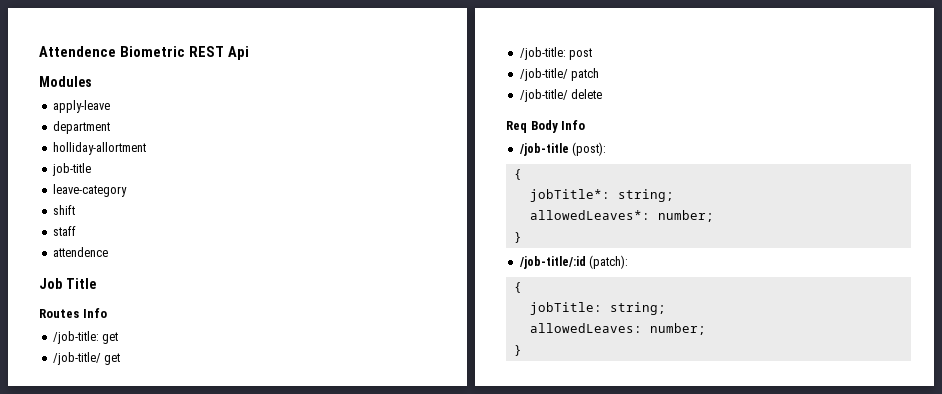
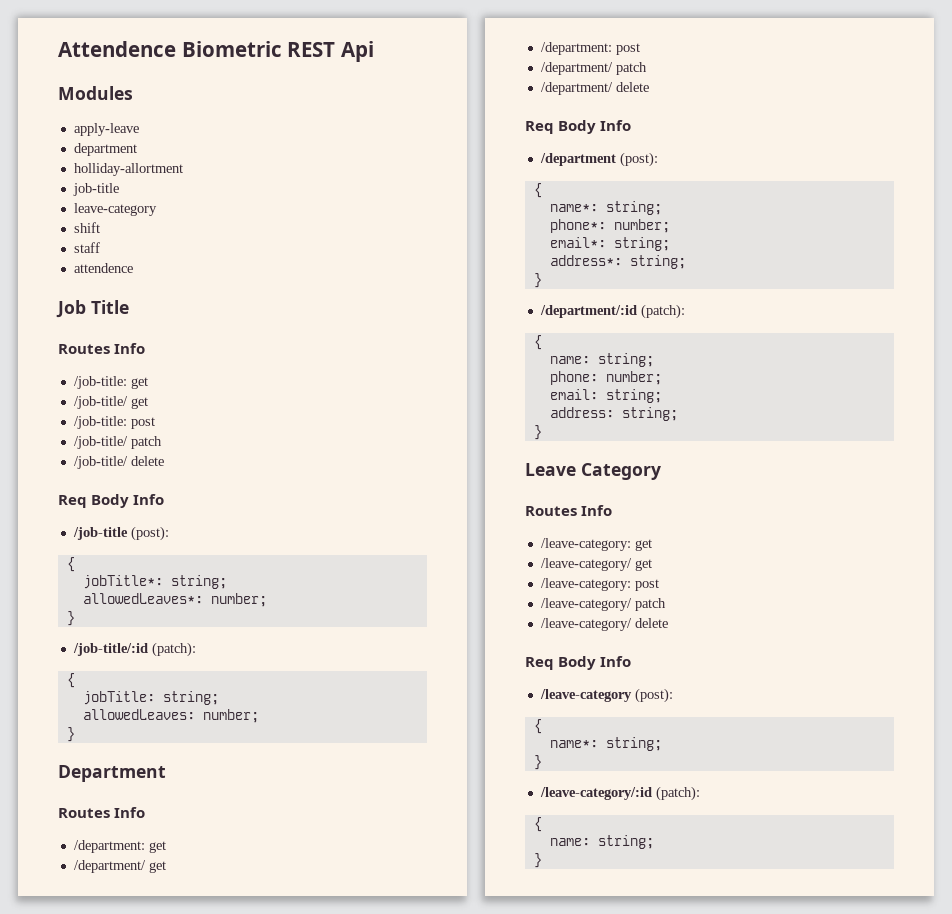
(522, 350) none -> [58,765,166,782] [58,807,146,818] [73,840,166,853] [73,860,166,873] [540,42,640,55] [540,62,647,75] [540,82,649,95] [525,120,632,134] [539,152,658,167] [533,183,542,198] [549,201,662,215] [549,219,670,233] [549,237,670,251] [549,255,686,269] [533,273,542,288] [539,304,685,319] [533,335,542,350] [549,353,654,367] [549,371,662,385] [549,389,662,403] [549,407,678,421] [533,425,542,440] [525,463,661,480] [525,505,613,516] [540,538,652,551] [540,558,652,571] [540,578,659,591] [540,598,666,611] [540,618,668,631] [525,656,632,670] [539,688,673,703] [533,719,542,734] [549,737,662,751] [533,755,542,770] [539,786,700,801] [533,817,542,832] [549,835,654,849] [533,853,542,868] // Department // Routes Info // /department: get // /department/ get // /department: post // /department/ patch // /department/ delete // Req Body Info // /department (post): // { // name*: string; // phone*: number; // email*: string; // address*: string; // } // /department/:id (patch): // { // name: string; // phone: number; // email: string; // address: string; // } // Leave Category // Routes Info // /leave-category: get // /leave-category/ get // /leave-category: post // /leave-category/ patch // /leave-category/ delete // Req Body Info // /leave-category (post): // { // name*: string; // } // /leave-category/:id (patch): // { // name: string; // }

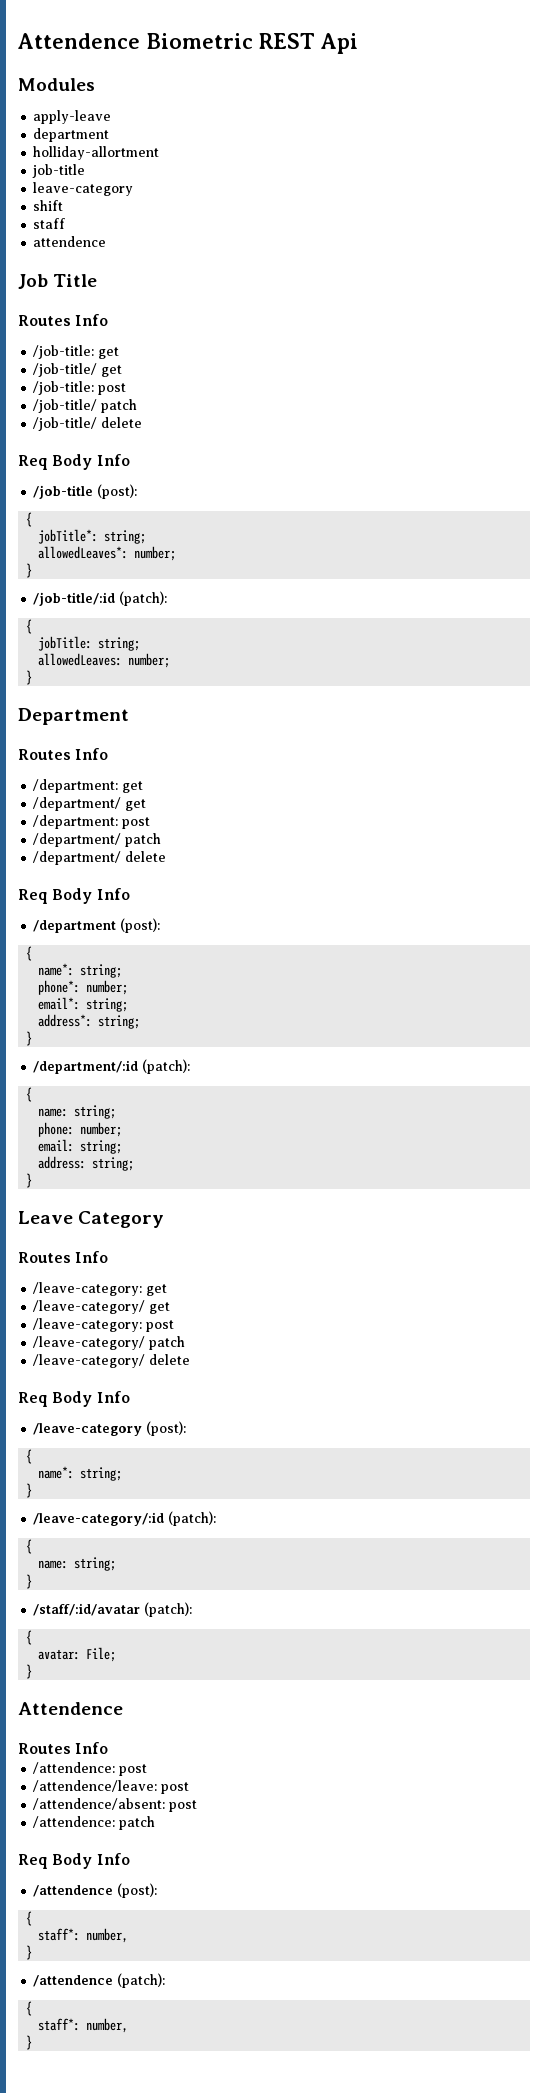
(542, 860) none -> [33,1602,193,1617] [26,1630,33,1645] [38,1647,117,1662] [26,1664,33,1679] [18,1702,123,1715] [18,1742,109,1754] [33,1762,148,1776] [33,1780,190,1794] [33,1798,198,1812] [33,1816,156,1830] [18,1853,130,1869] [33,1883,158,1898] [26,1911,33,1926] [38,1928,129,1943] [26,1945,33,1960] [33,1973,166,1988] [26,2001,33,2016] [38,2018,129,2033] [26,2035,33,2050] // /staff/:id/avatar (patch): // { // avatar: File; // } // Attendence // Routes Info // /attendence: post // /attendence/leave: post // /attendence/absent: post // /attendence: patch // Req Body Info // /attendence (post): // { // staff*: number, // } // /attendence (patch): // { // staff*: number, // }

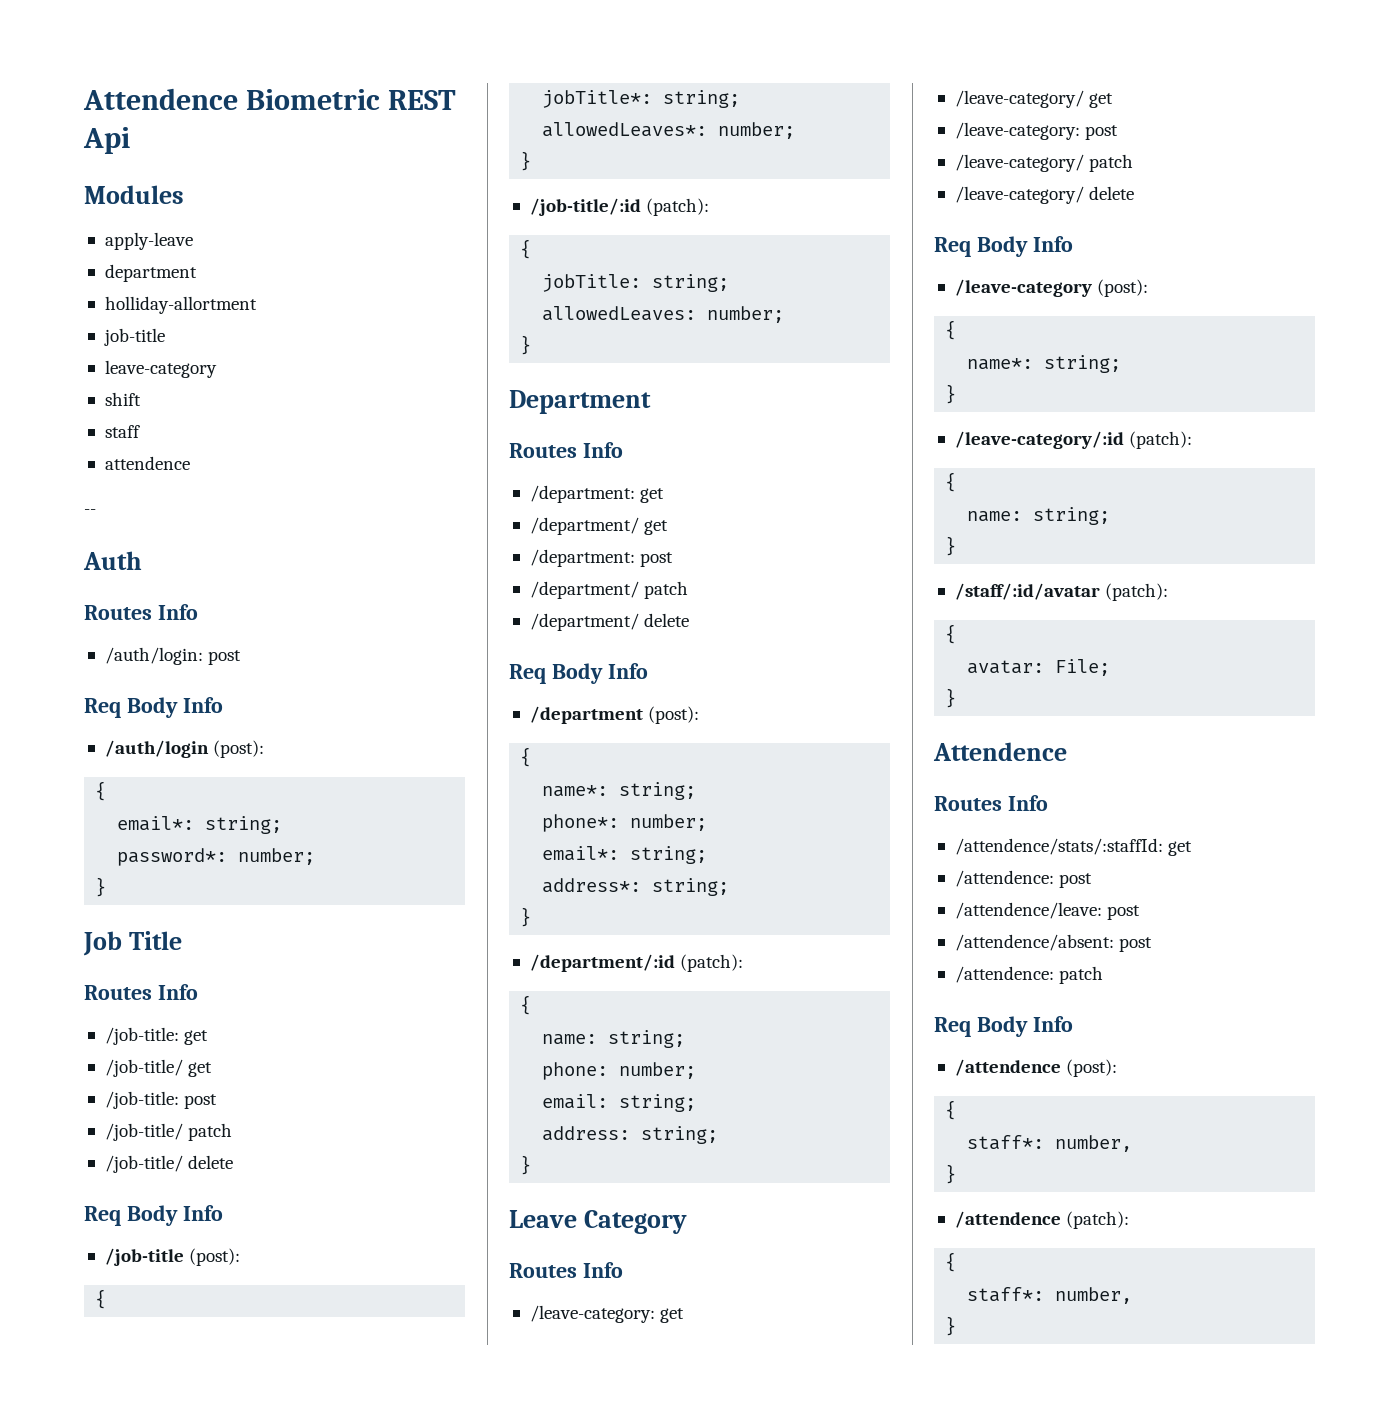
(107, 241) none -> [84,509,96,514] [83,551,142,570] [84,604,198,620] [104,647,242,665] [84,697,223,718] [104,740,265,758] [95,781,107,801] [117,816,283,834] [117,848,316,866] [95,877,107,897] // -- // Auth // Routes Info // /auth/login: post // Req Body Info // /auth/login (post): // { // email*: string; // password*: number; // }
(109, 1748) none -> [954,838,1193,856] // /attendence/stats/:staffId: get

